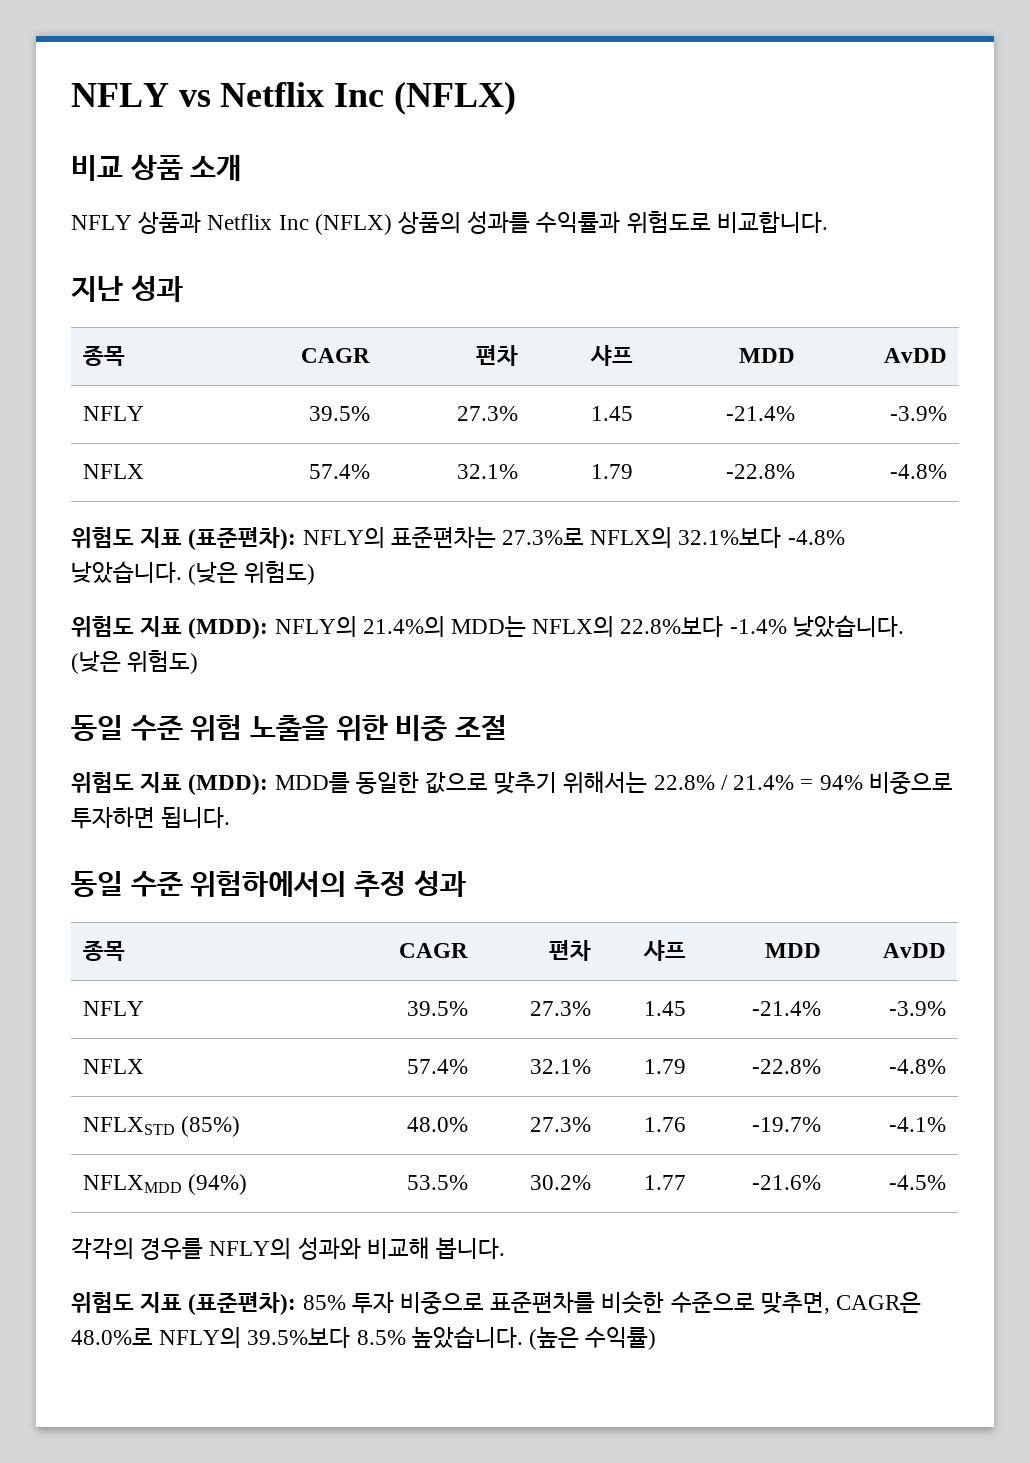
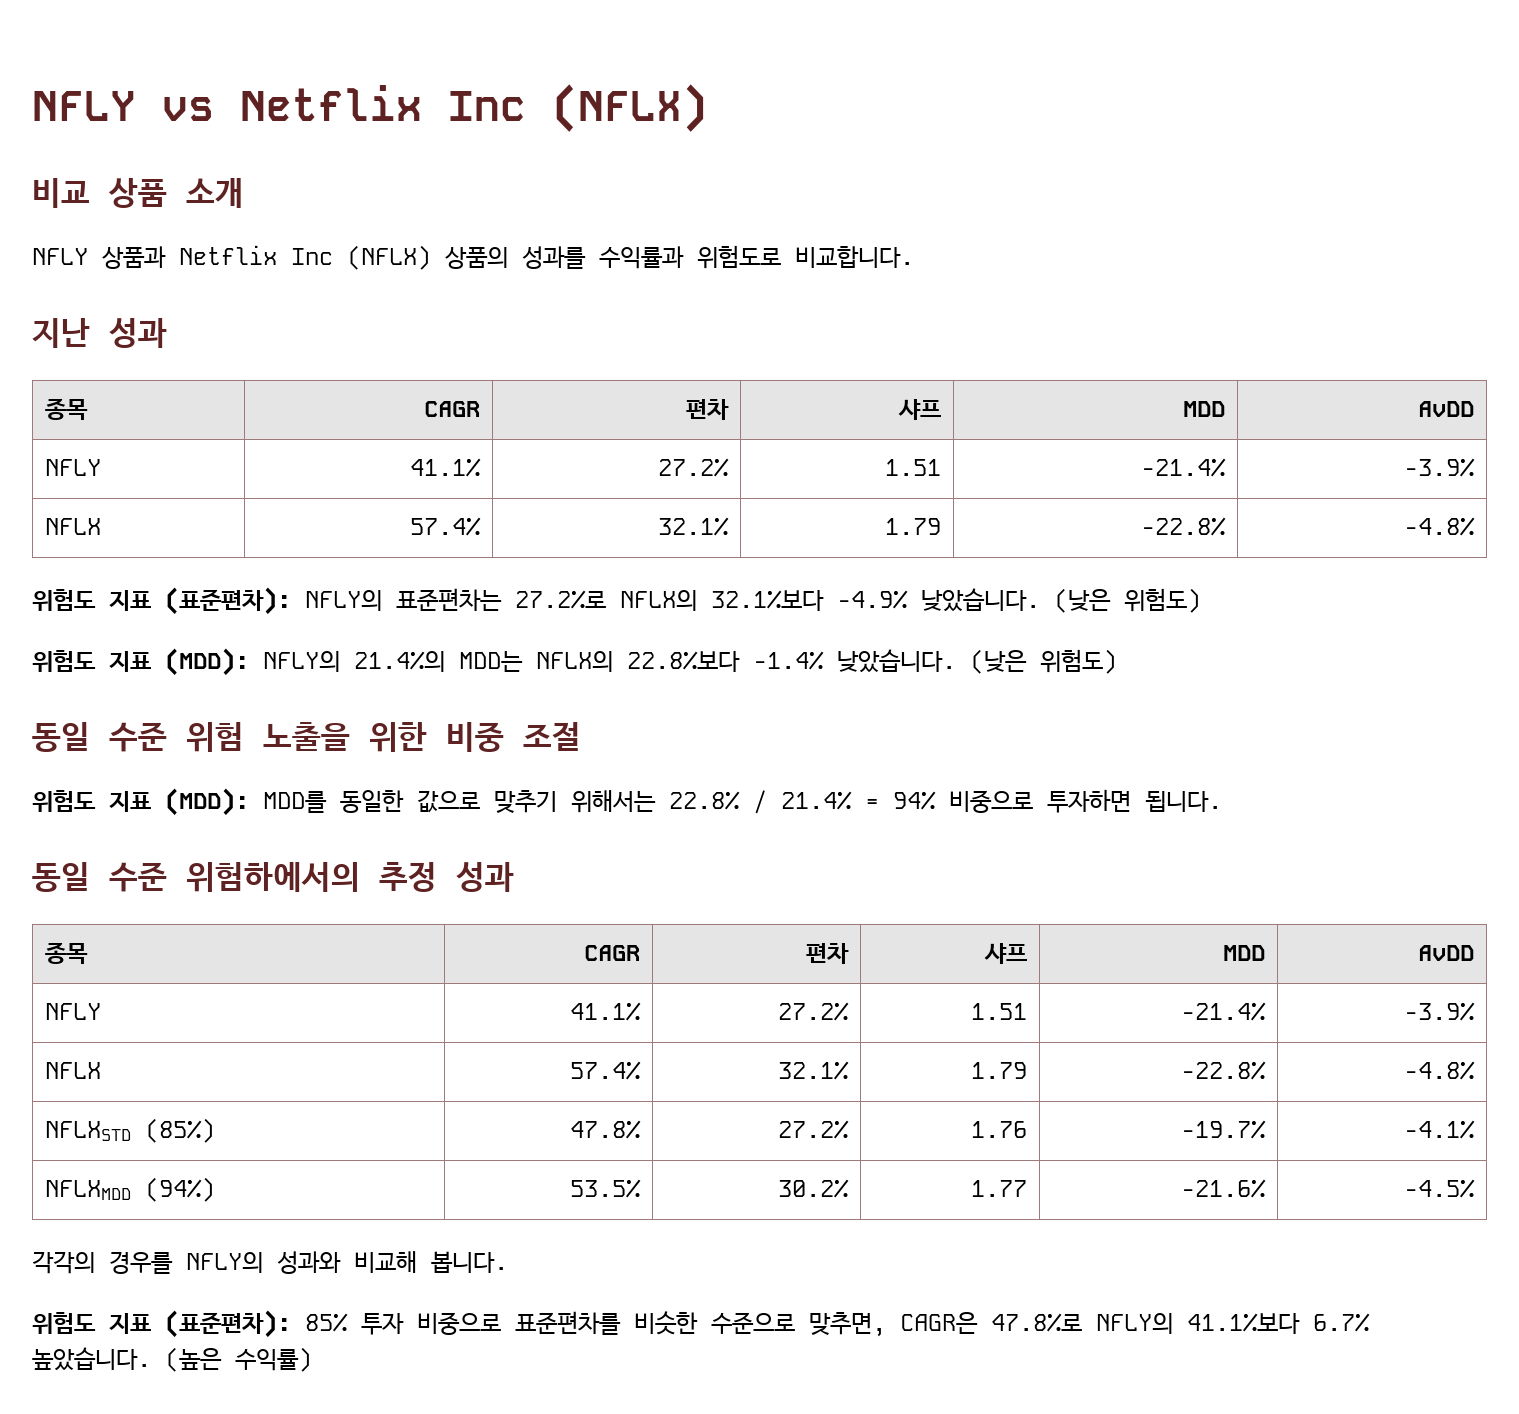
[309,406,371,421] [457,406,519,421] [591,406,634,421] 39.5% | 27.3% | 1.45 -> [410,458,482,477] [658,458,730,477] [885,459,942,476] 41.1% | 27.2% | 1.51
[502,528,585,545] 27.3%로 -> [515,590,606,609] 27.2%로
[787,530,845,545] -4.8% -> [837,590,908,609] -4.9%
[407,1001,469,1016] [530,1001,592,1016] [644,1001,687,1016] 39.5% | 27.3% | 1.45 -> [570,1002,642,1021] [778,1002,850,1021] [971,1003,1028,1020] 41.1% | 27.2% | 1.51
[407,1117,469,1132] [530,1117,592,1132] 48.0% | 27.3% -> [570,1120,642,1139] [778,1120,850,1139] 47.8% | 27.2%
[71,1327,406,1348] 48.0%로 NFLY의 39.5%보다 8.5% -> [991,1313,1370,1334] 47.8%로 NFLY의 41.1%보다 6.7%

